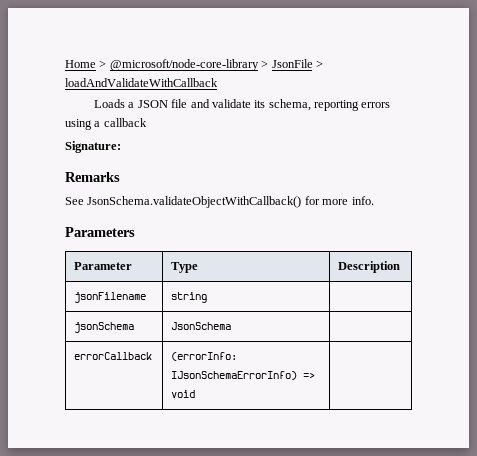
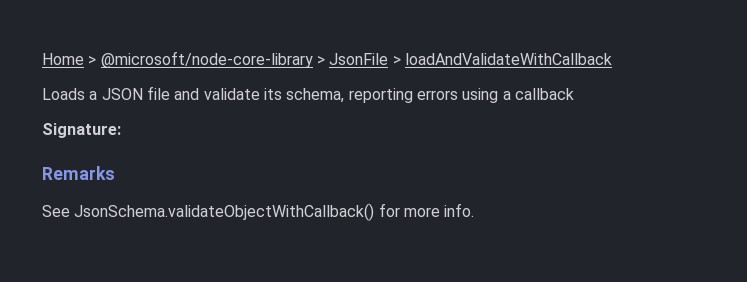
[65,227,135,237] [74,262,133,270] [171,262,199,273] [338,261,401,273] [74,292,147,303] [171,292,208,303] [74,322,135,333] [171,322,232,330] [74,352,153,360] [171,352,238,361] [171,371,316,380] [171,390,196,398] // Parameters // Parameter | Type | Description // jsonFilename | string | // jsonSchema | JsonSchema | // errorCallback | (errorInfo: IJsonSchemaErrorInfo) => void | -> (475, 210) none

